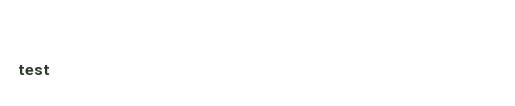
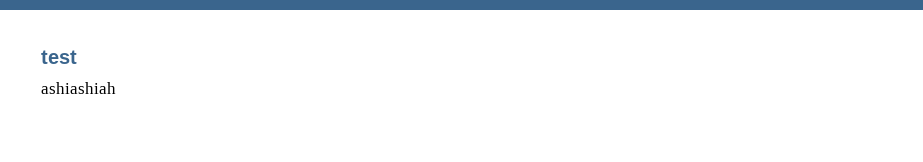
(50, 70) none -> [41,82,116,94] // ashiashiah

